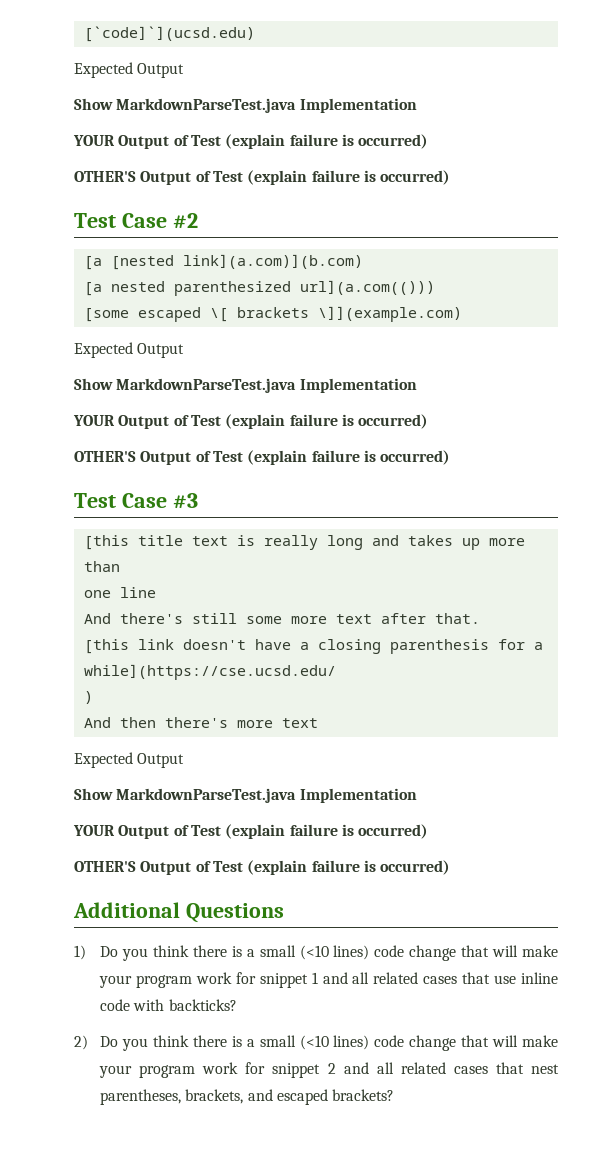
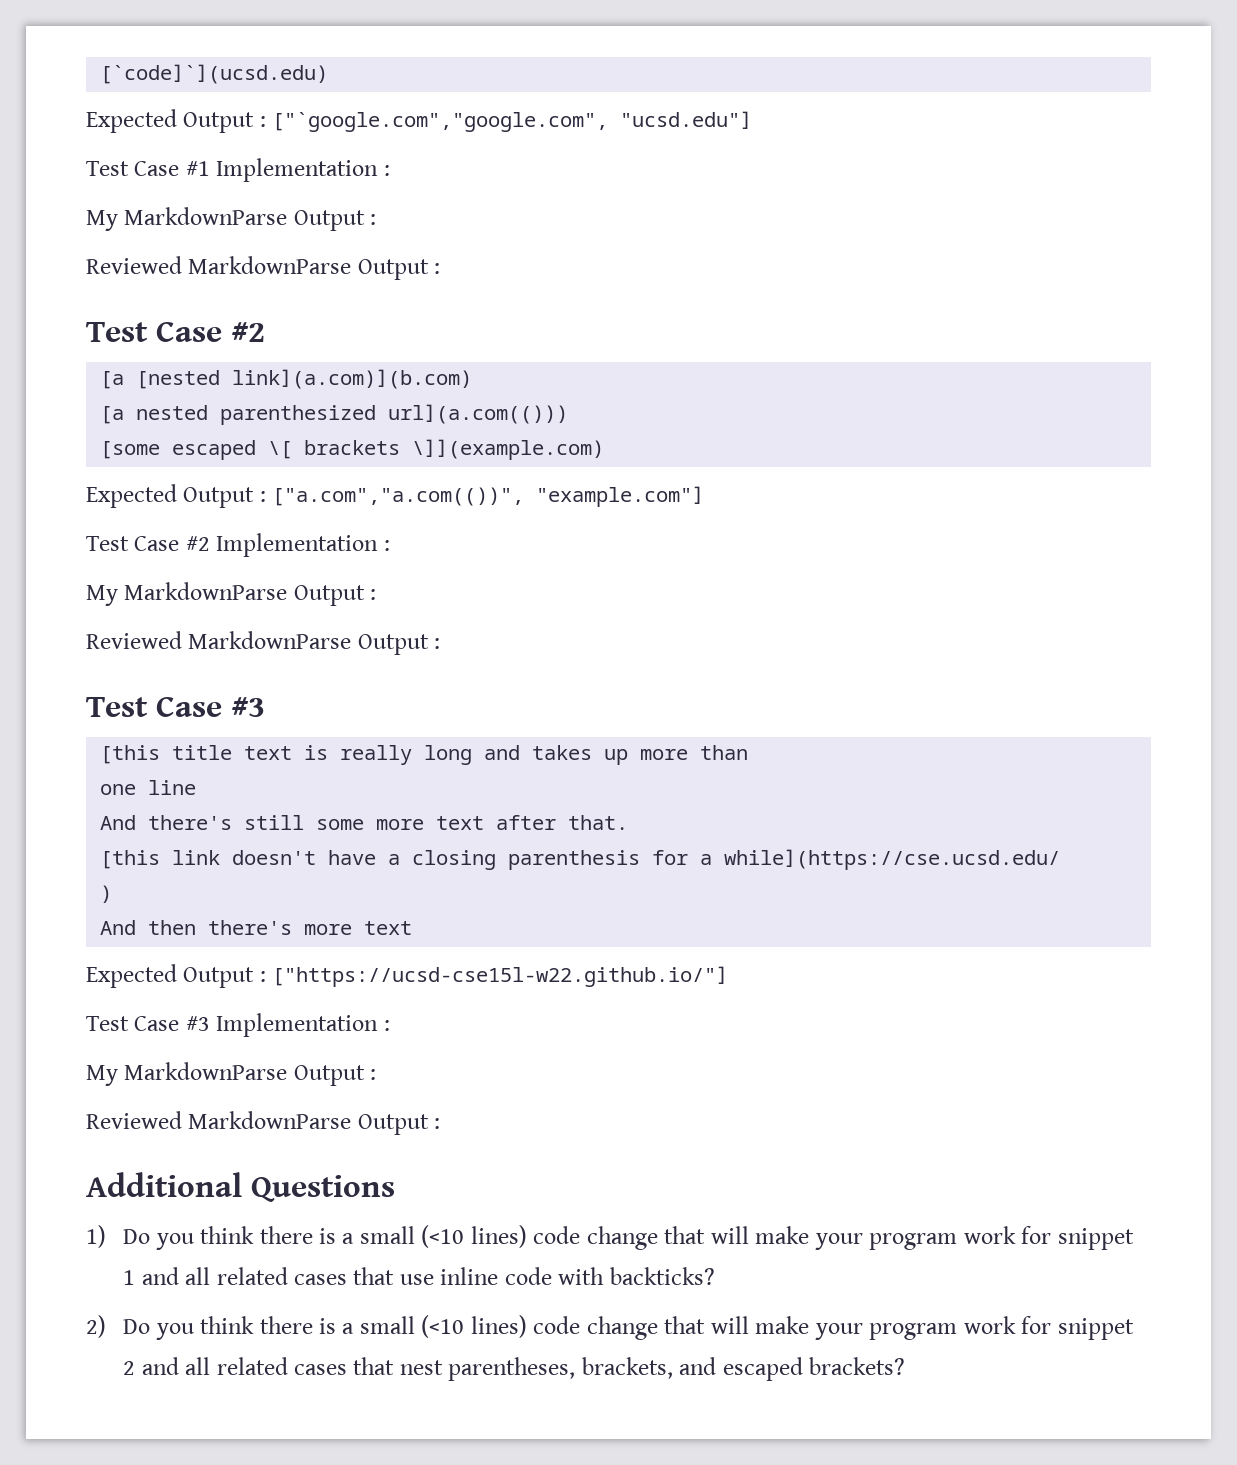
[74,98,417,113] [73,134,429,149] [74,170,451,185] // Show MarkdownParseTest.java Implementation // YOUR Output of Test (explain failure is occurred) // OTHER'S Output of Test (explain failure is occurred) -> [259,111,753,132] [86,158,390,182] [86,207,377,231] [86,256,441,280] : ["`google.com","google.com", "ucsd.edu"] // Test Case #1 Implementation : // My MarkdownParse Output : // Reviewed MarkdownParse Output :
[74,378,417,393] [73,414,429,429] [74,450,451,465] // Show MarkdownParseTest.java Implementation // YOUR Output of Test (explain failure is occurred) // OTHER'S Output of Test (explain failure is occurred) -> [259,486,705,507] [86,533,390,557] [86,582,377,606] [86,631,441,655] : ["a.com","a.com(())", "example.com"] // Test Case #2 Implementation : // My MarkdownParse Output : // Reviewed MarkdownParse Output :
[74,788,417,803] [73,824,429,839] [74,860,451,875] // Show MarkdownParseTest.java Implementation // YOUR Output of Test (explain failure is occurred) // OTHER'S Output of Test (explain failure is occurred) -> [259,966,729,987] [86,1013,390,1037] [86,1062,377,1086] [86,1111,441,1135] : ["https://ucsd-cse15l-w22.github.io/"] // Test Case #3 Implementation : // My MarkdownParse Output : // Reviewed MarkdownParse Output :

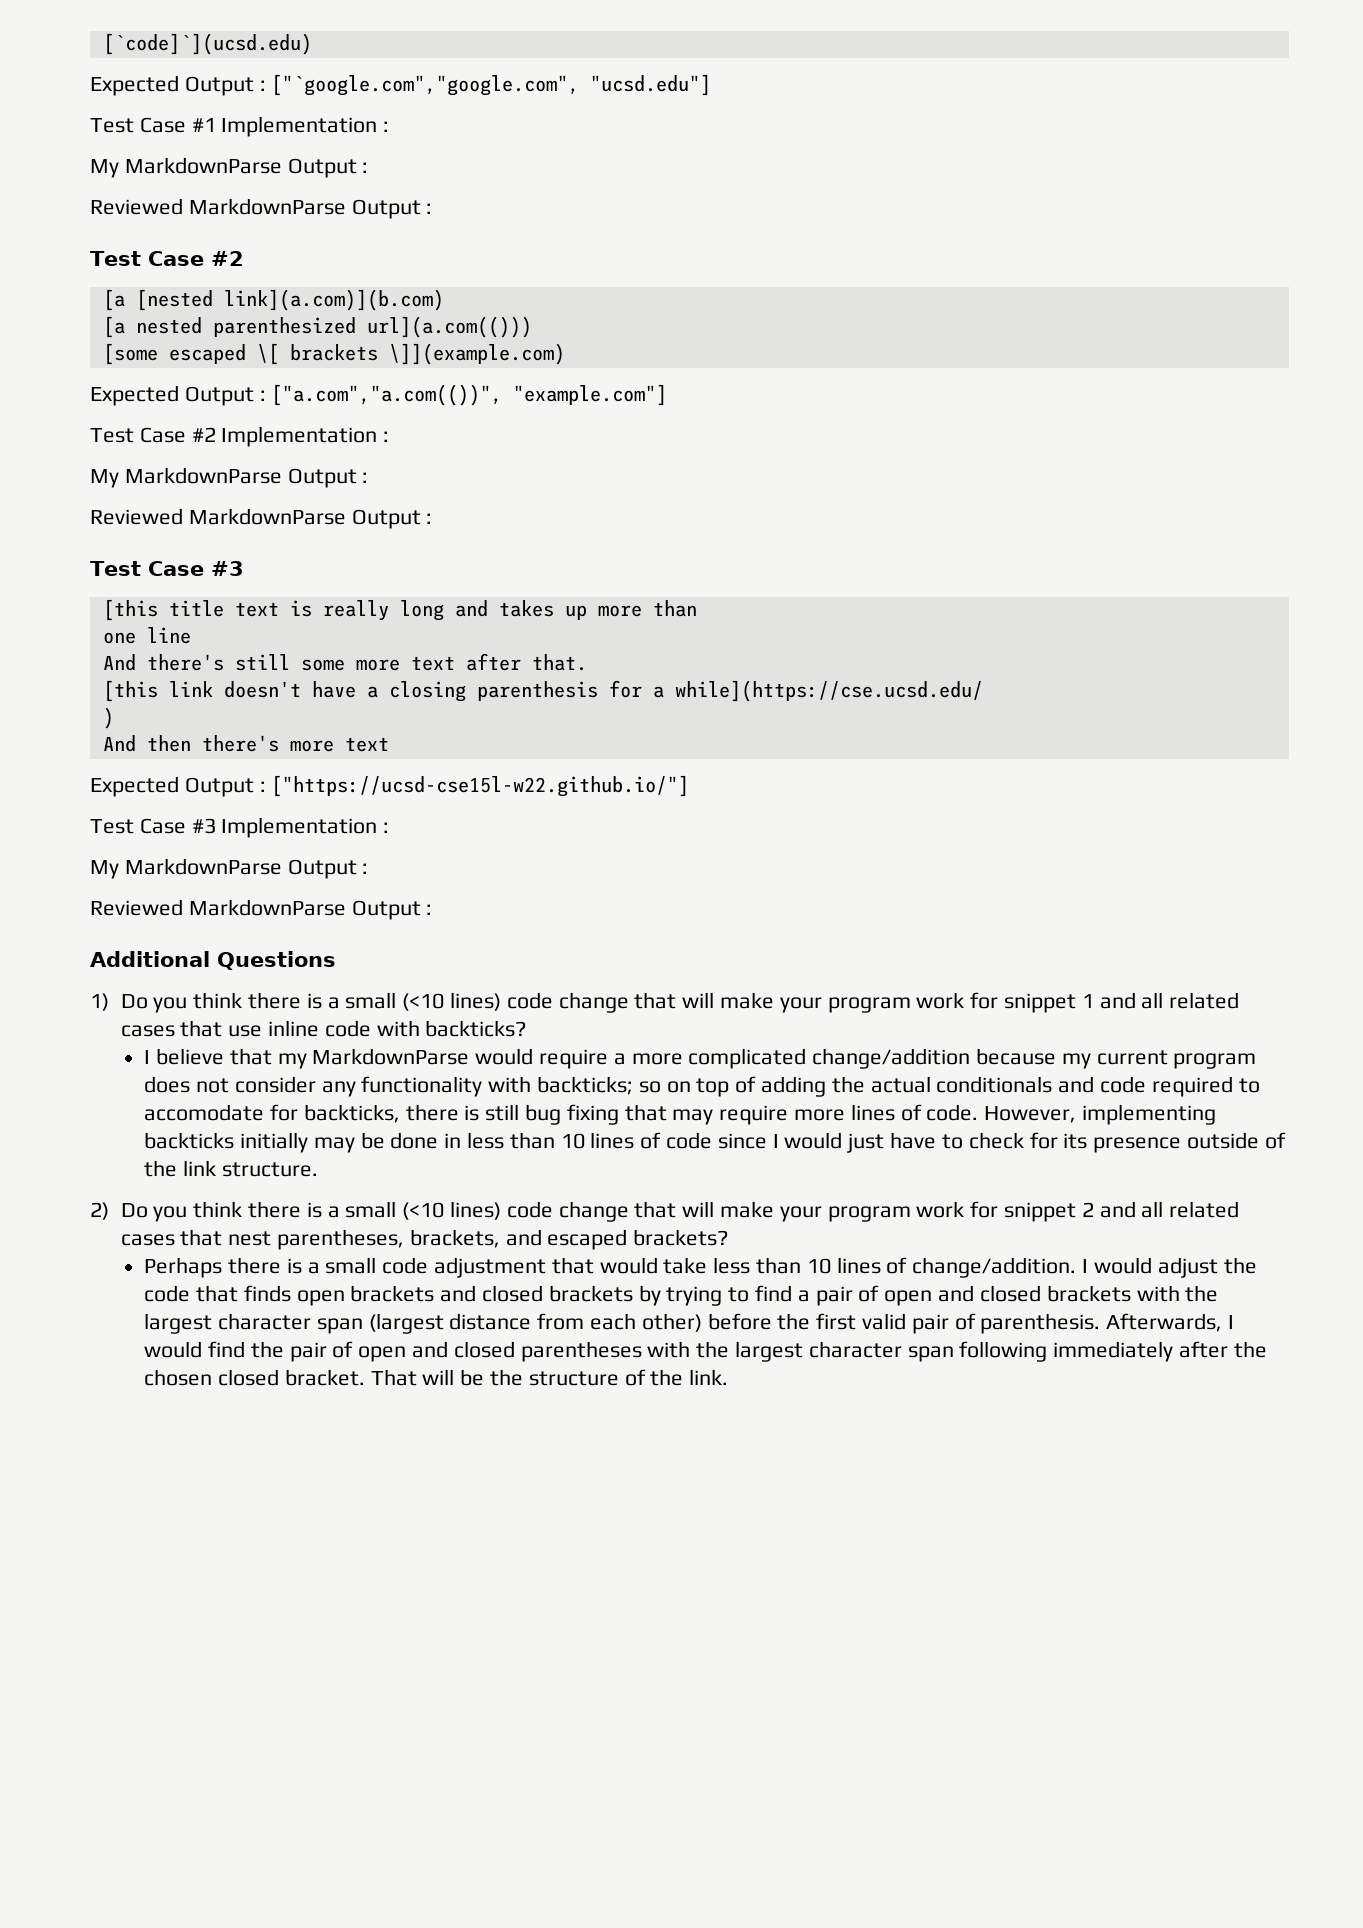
(715, 1276) none -> [144,1048,1257,1069] [144,1076,1260,1097] [144,1104,1217,1125] [144,1132,1286,1153] [144,1160,318,1177] // I believe that my MarkdownParse would require a more complicated change/addition because my current program does not consider any functionality with backticks; so on top of adding the actual conditionals and code required to accomodate for backticks, there is still bug fixing that may require more lines of code. However, implementing backticks initially may be done in less than 10 lines of code since I would just have to check for its presence outside of the link structure.
(906, 1366) none -> [144,1257,1257,1278] [144,1285,1219,1306] [144,1313,1235,1334] [144,1341,1267,1362] [144,1369,729,1386] // Perhaps there is a small code adjustment that would take less than 10 lines of change/addition. I would adjust the code that finds open brackets and closed brackets by trying to find a pair of open and closed brackets with the largest character span (largest distance from each other) before the first valid pair of parenthesis. Afterwards, I would find the pair of open and closed parentheses with the largest character span following immediately after the chosen closed bracket. That will be the structure of the link.

